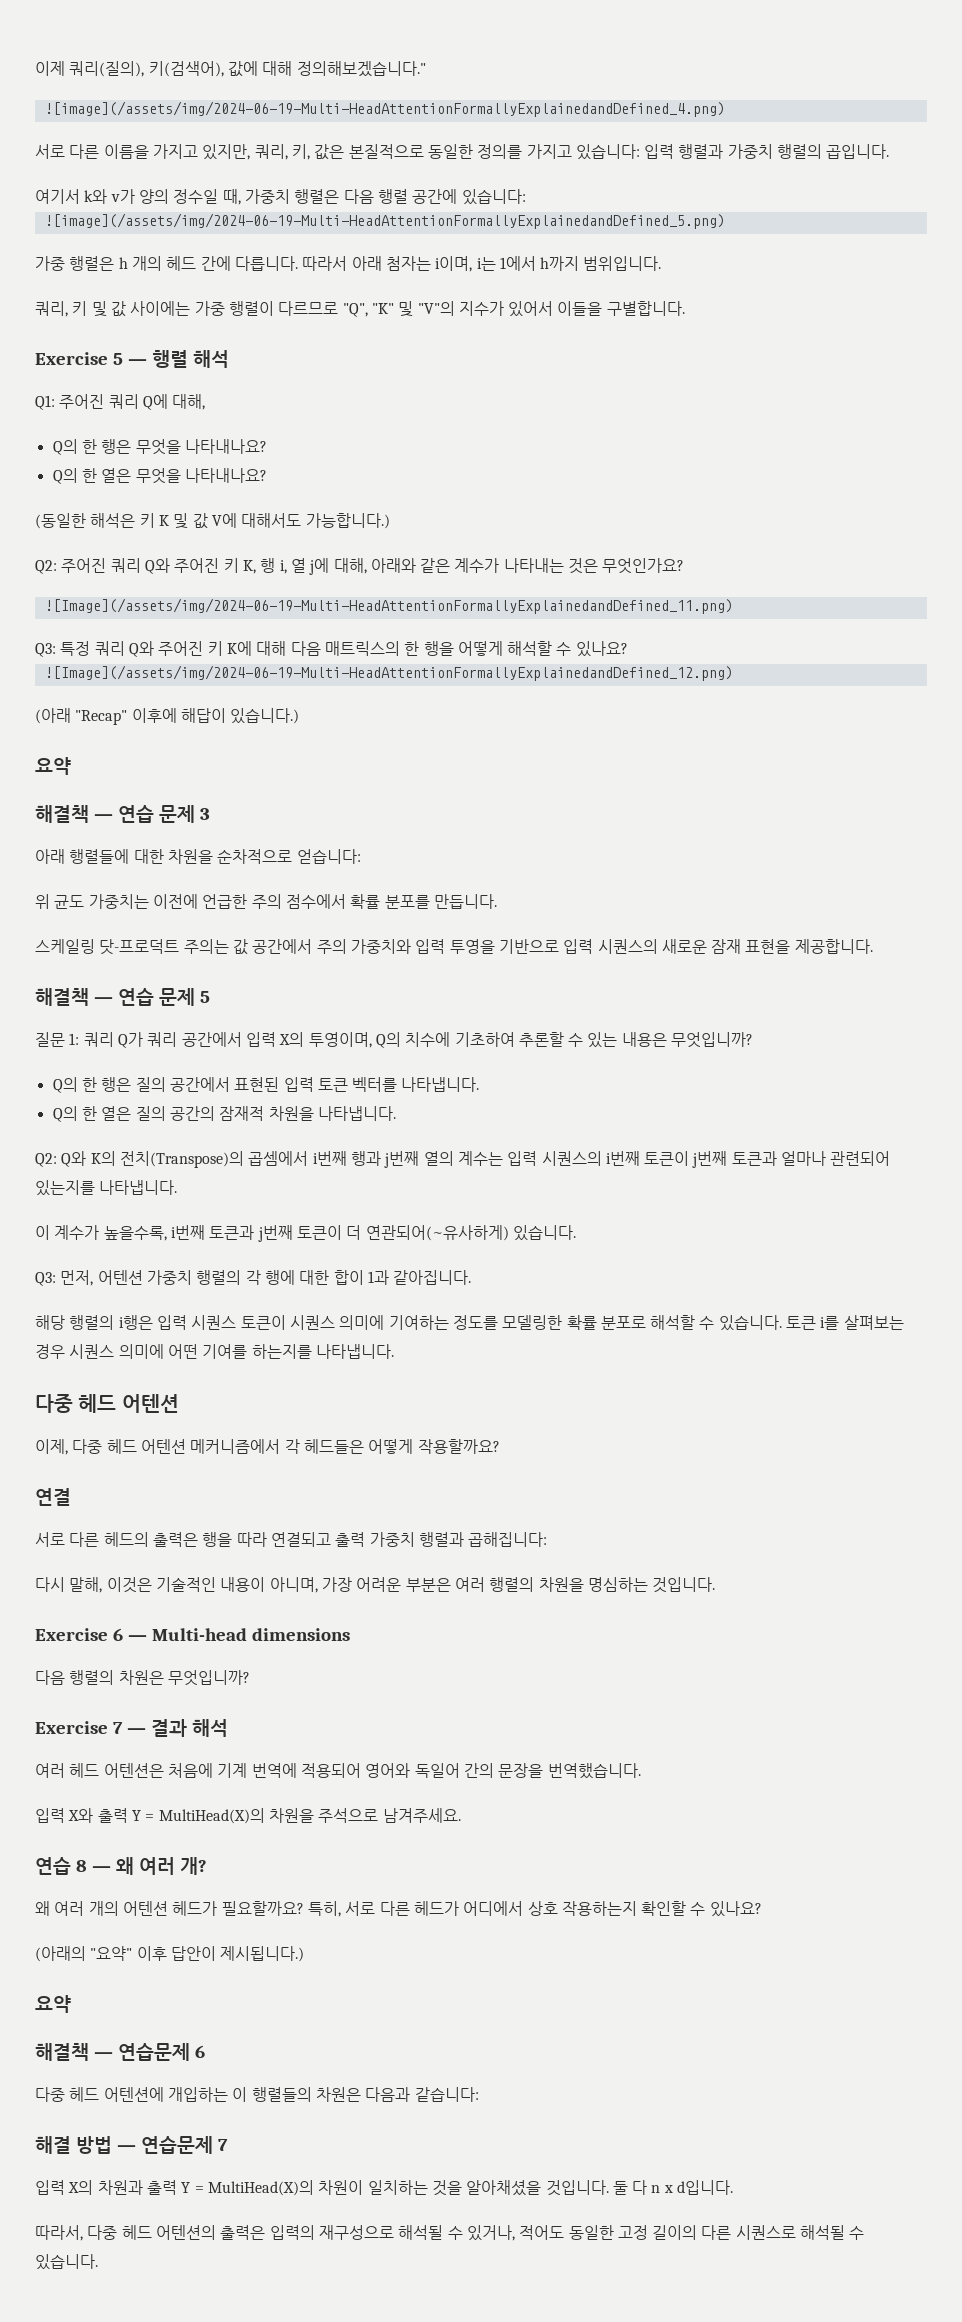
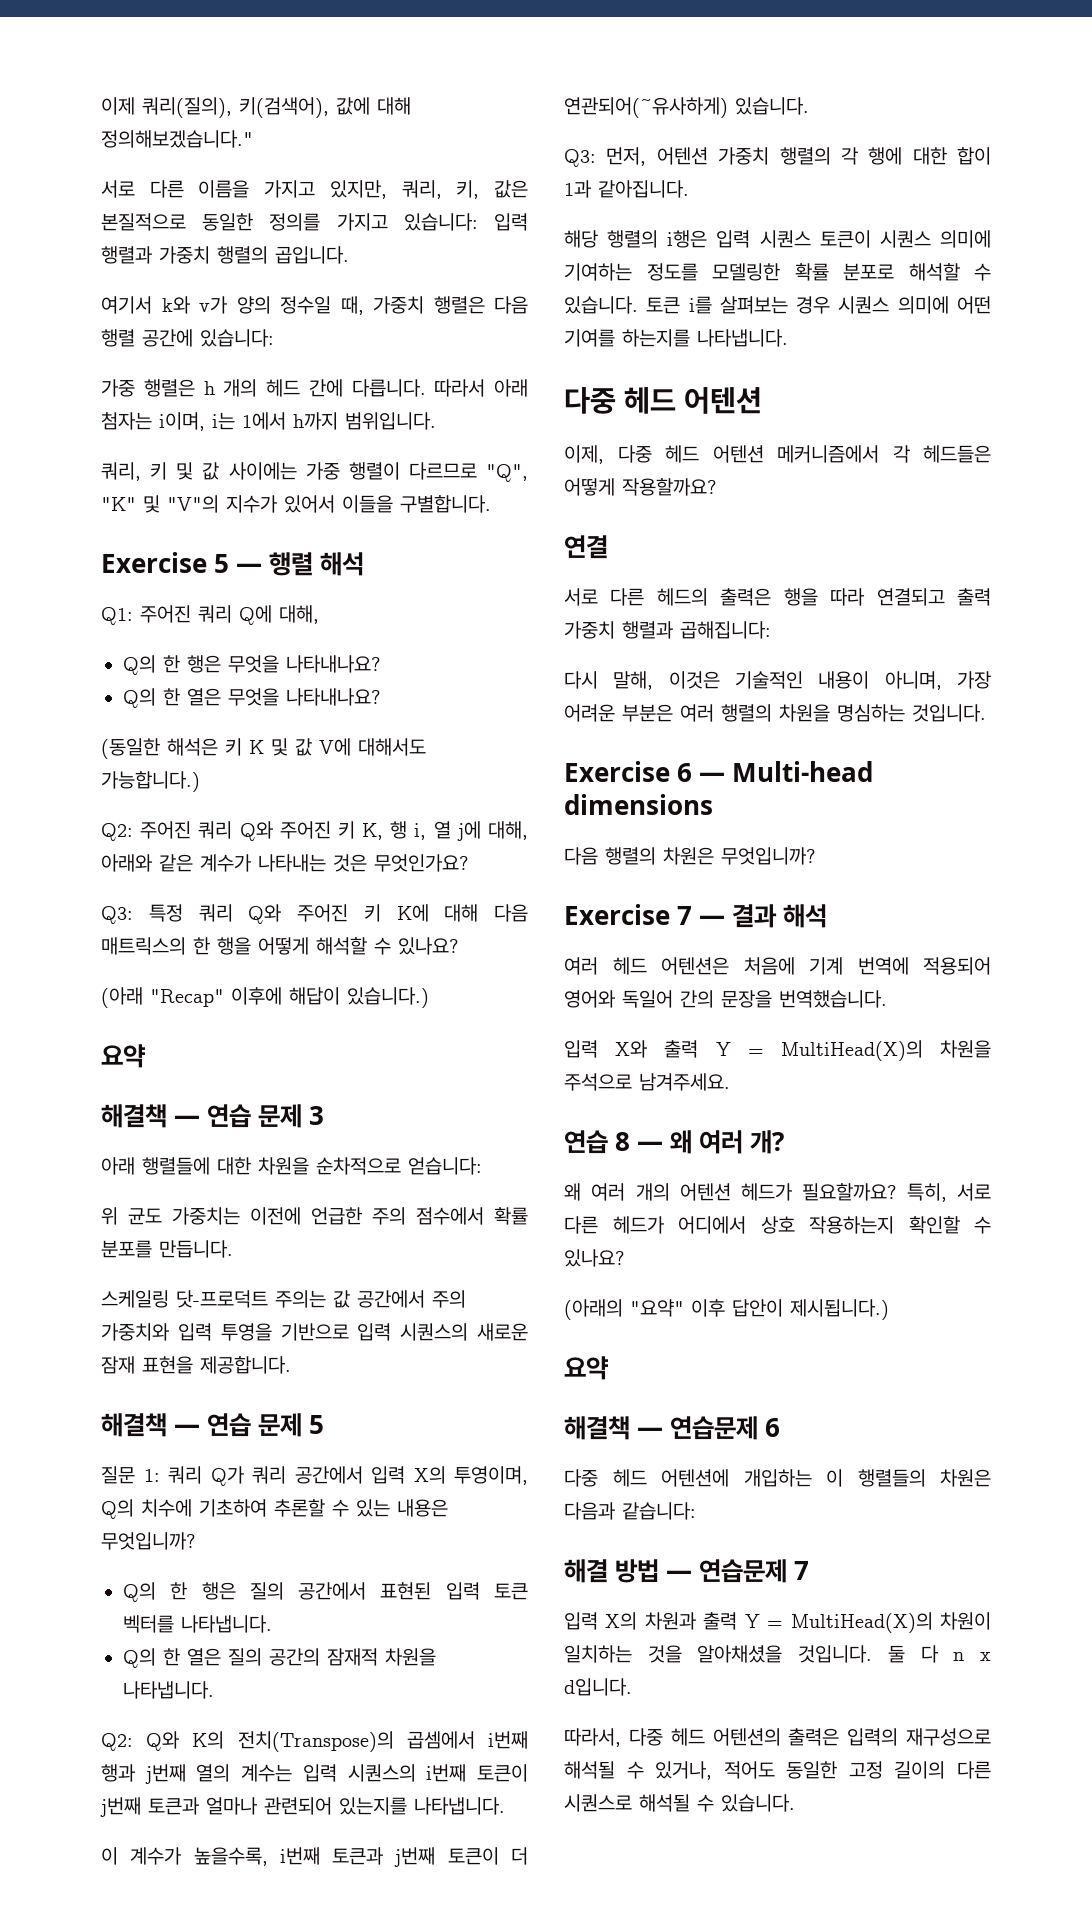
[44,101,725,117] // ![image](/assets/img/2024-06-19-Multi-HeadAttentionFormallyExplainedandDefined_4.png) -> (253, 139) none
[44,213,725,229] // ![image](/assets/img/2024-06-19-Multi-HeadAttentionFormallyExplainedandDefined_5.png) -> (274, 338) none
[44,598,733,614] // ![Image](/assets/img/2024-06-19-Multi-HeadAttentionFormallyExplainedandDefined_11.png) -> (468, 863) none
[44,665,733,681] // ![Image](/assets/img/2024-06-19-Multi-HeadAttentionFormallyExplainedandDefined_12.png) -> (458, 946) none

